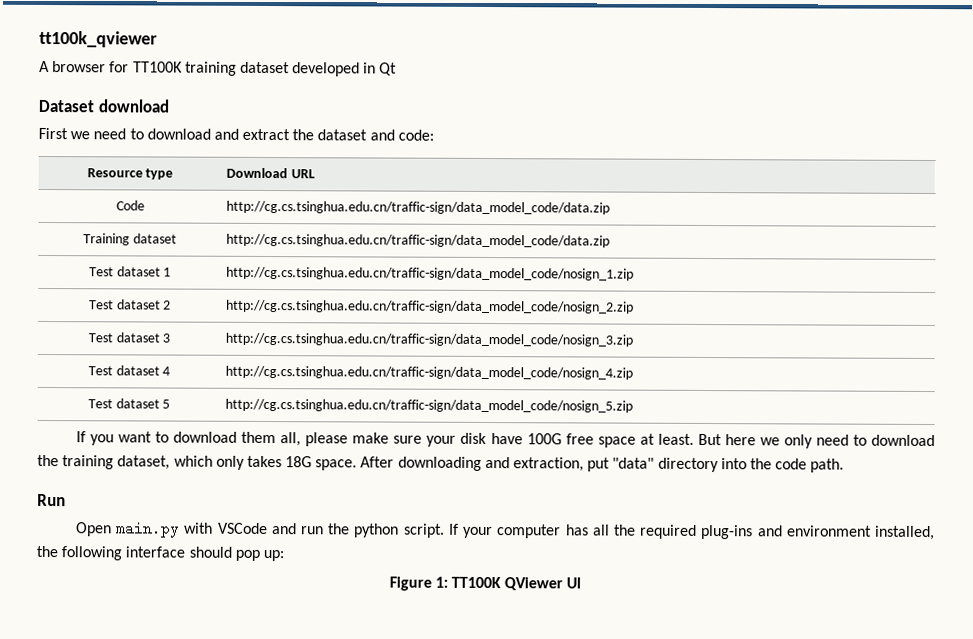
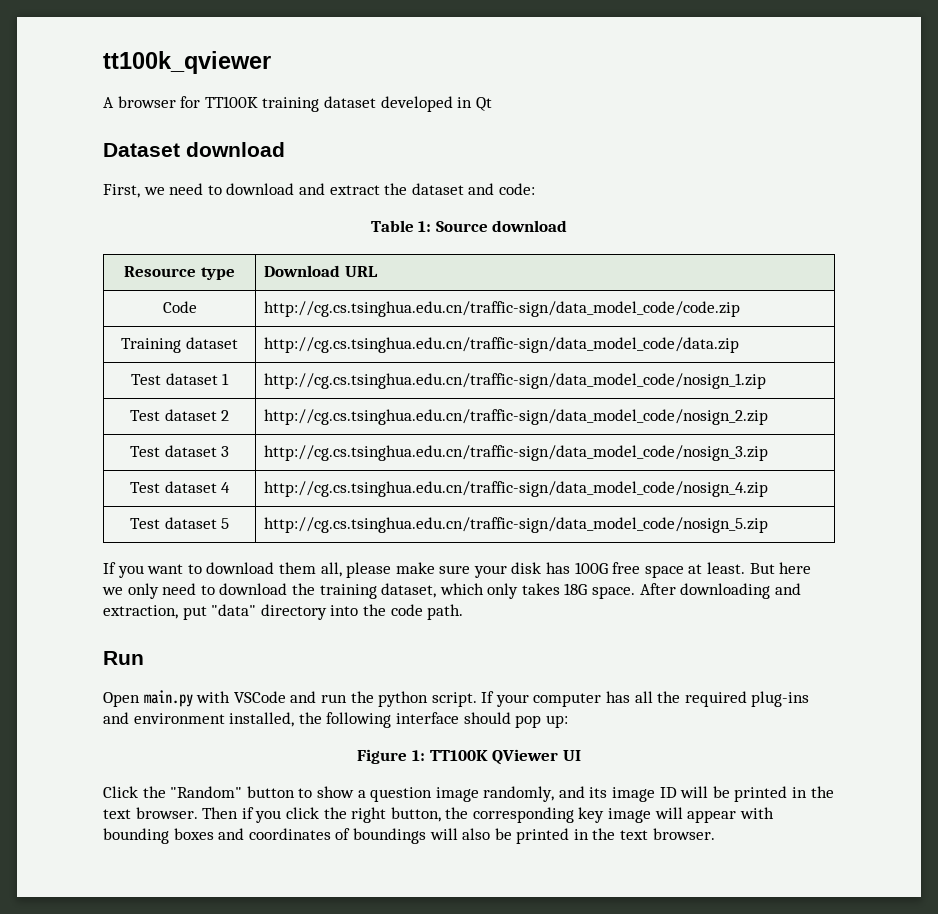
[38,127,68,140] First -> [103,184,140,198] First,
(434, 135) none -> [370,220,568,232] // Table 1: Source download
[226,200,611,215] http://cg.cs.tsinghua.edu.cn/traffic-sign/data_model_code/data.zip -> [264,301,741,317] http://cg.cs.tsinghua.edu.cn/traffic-sign/data_model_code/code.zip
[490,433,523,445] have -> [546,562,571,574] has
(582, 583) none -> [103,786,834,802] [103,807,774,823] [103,828,715,844] // Click the "Random" button to show a question image randomly, and its image ID will be printed in the text browser. Then if you click the right button, the corresponding key image will appear with bounding boxes and coordinates of boundings will also be printed in the text browser.

